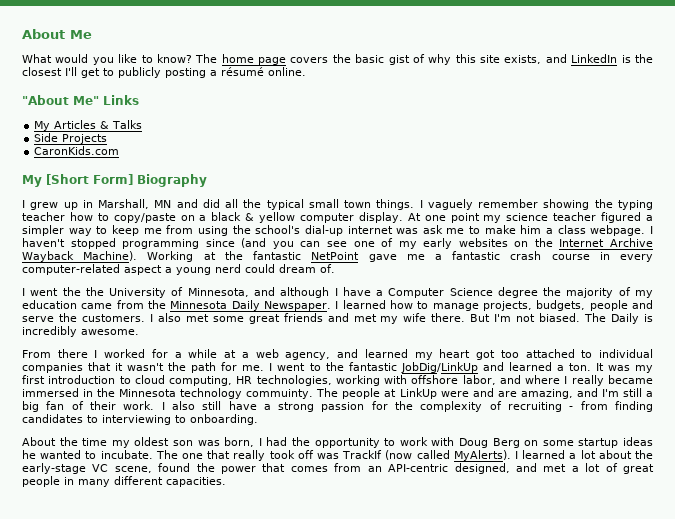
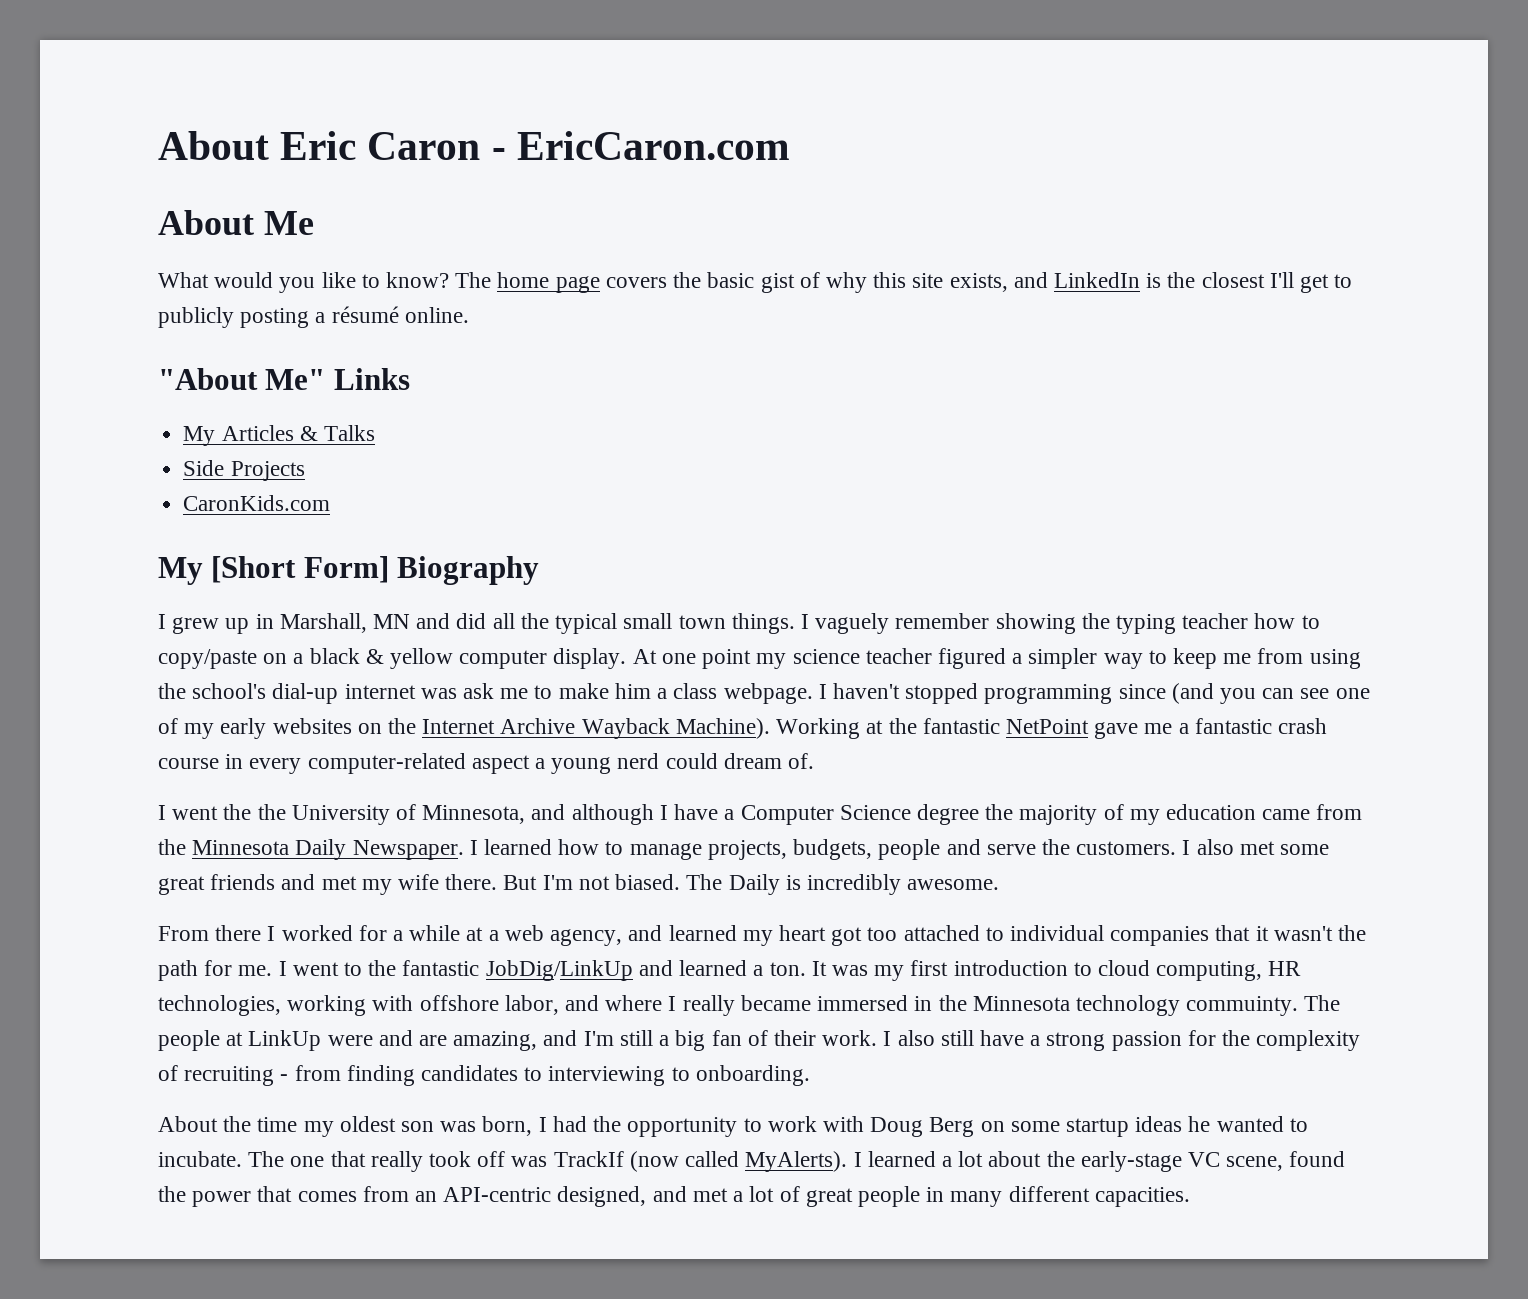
[22,29,65,39] About -> [158,131,790,160] [158,210,254,235] About Eric Caron - EricCaron.com // About

